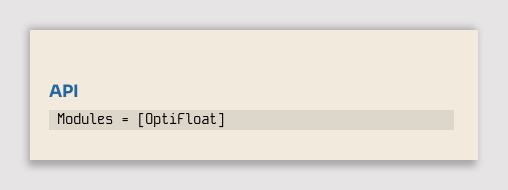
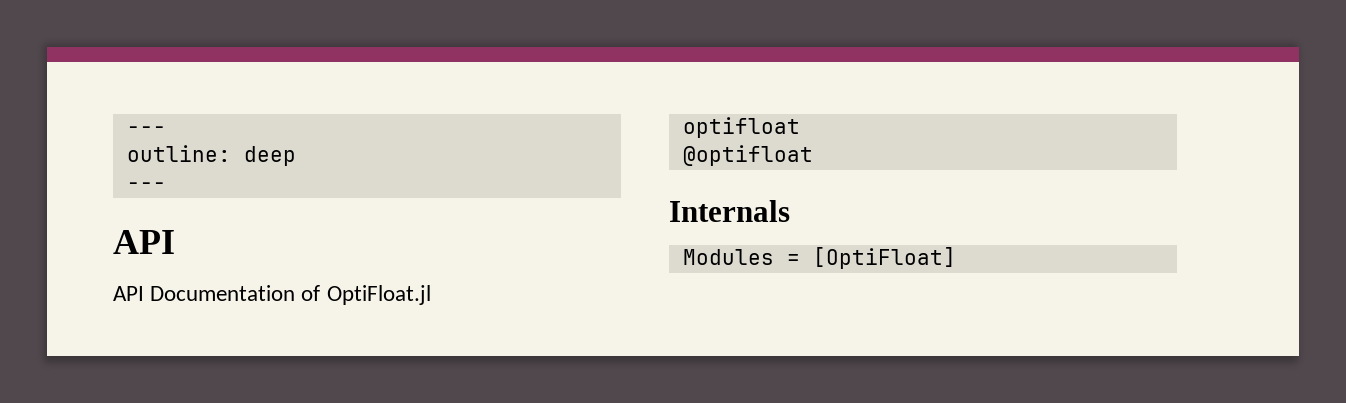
[49,84,79,97] API -> [126,126,166,134] [126,145,296,166] [126,182,166,190] [113,230,175,254] [113,285,431,305] [682,117,800,138] [682,145,813,166] [669,200,790,222] --- // outline: deep // --- // API // API Documentation of OptiFloat.jl // optifloat // @optifloat // Internals

